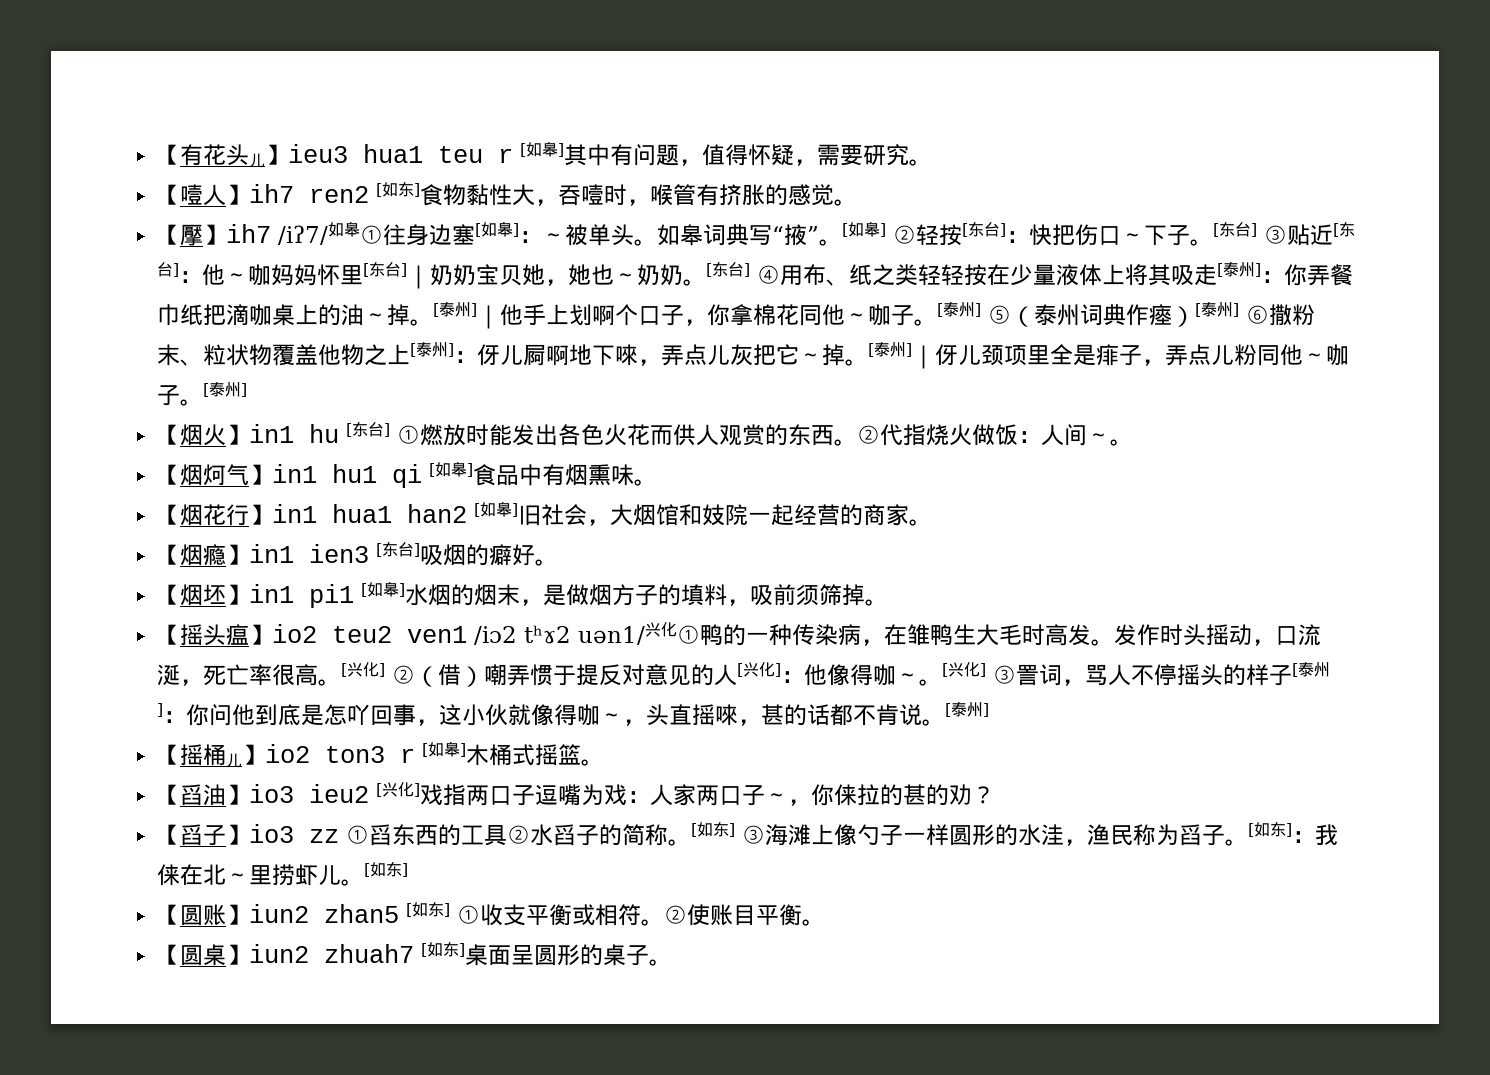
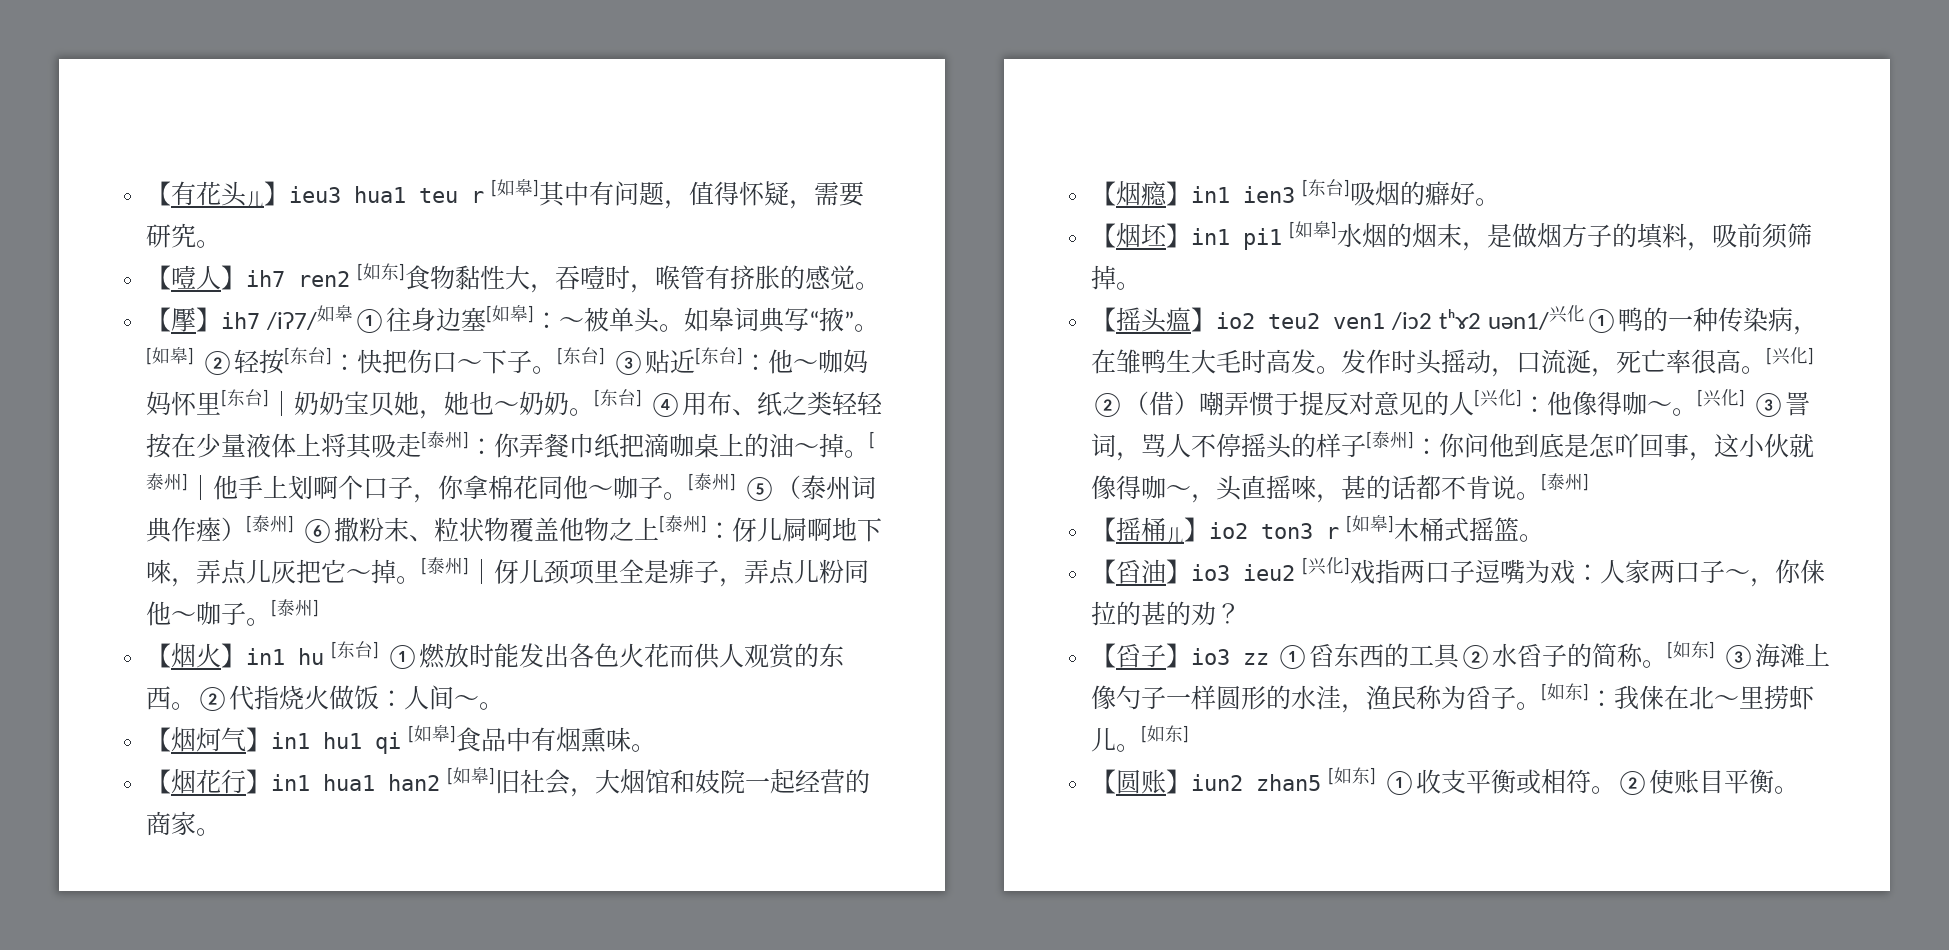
[157,942,673,966] // 【圆桌】iun2 zhuah7 [如东]桌面呈圆形的桌子。 -> (1799, 790) none

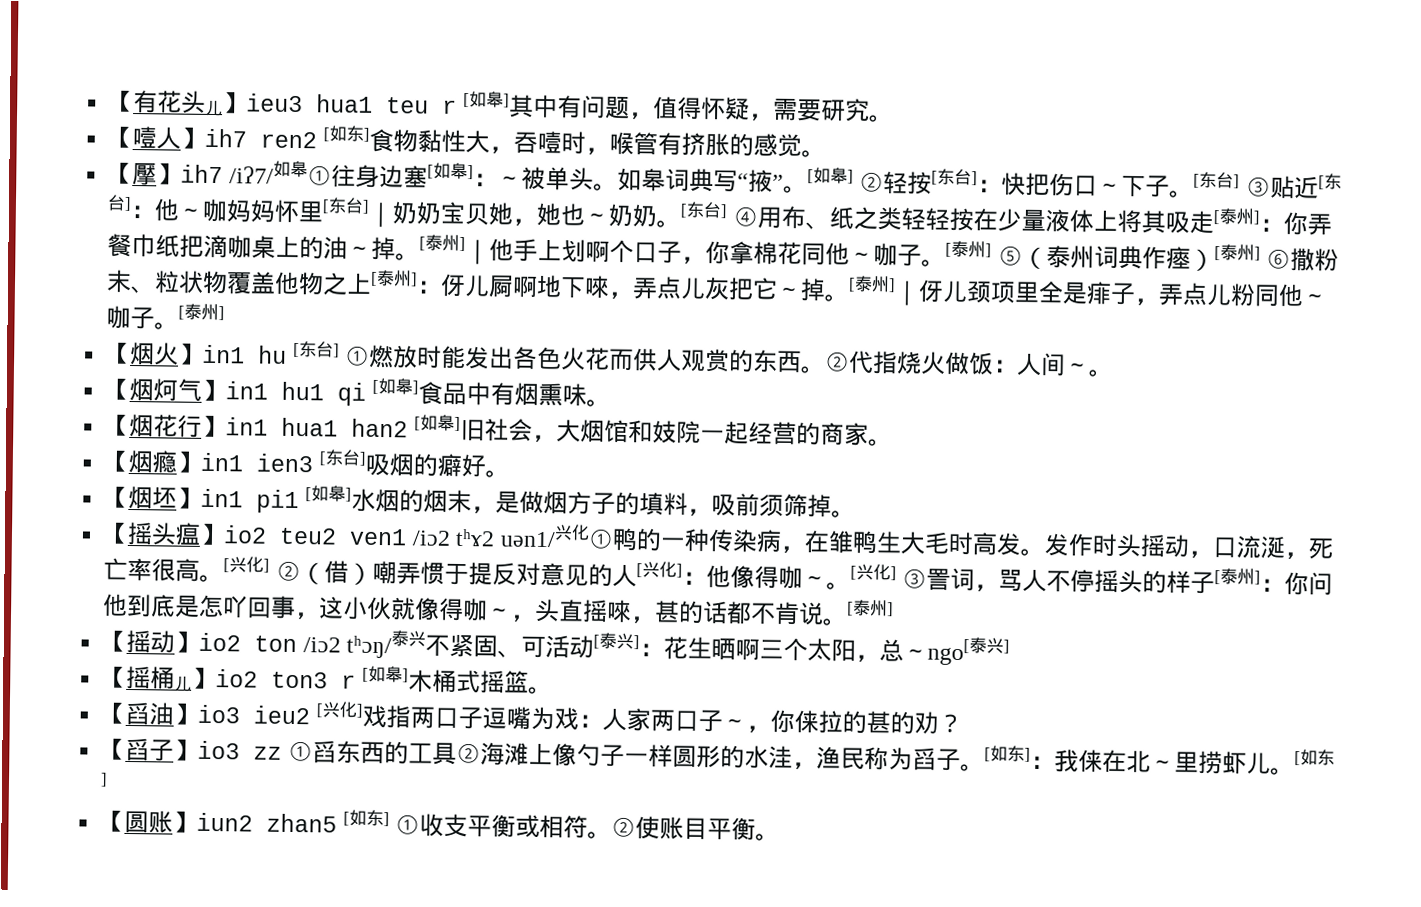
(1590, 482) none -> [102,629,1011,666] // 【摇动】io2 ton /iɔ2 tʰɔŋ/泰兴不紧固、可活动[泰兴]：花生晒啊三个太阳，总～ngo[泰兴]
[1492,643,1668,668] [1667,641,1755,669] 水舀子的简称。[如东] ③ -> (481, 753) none

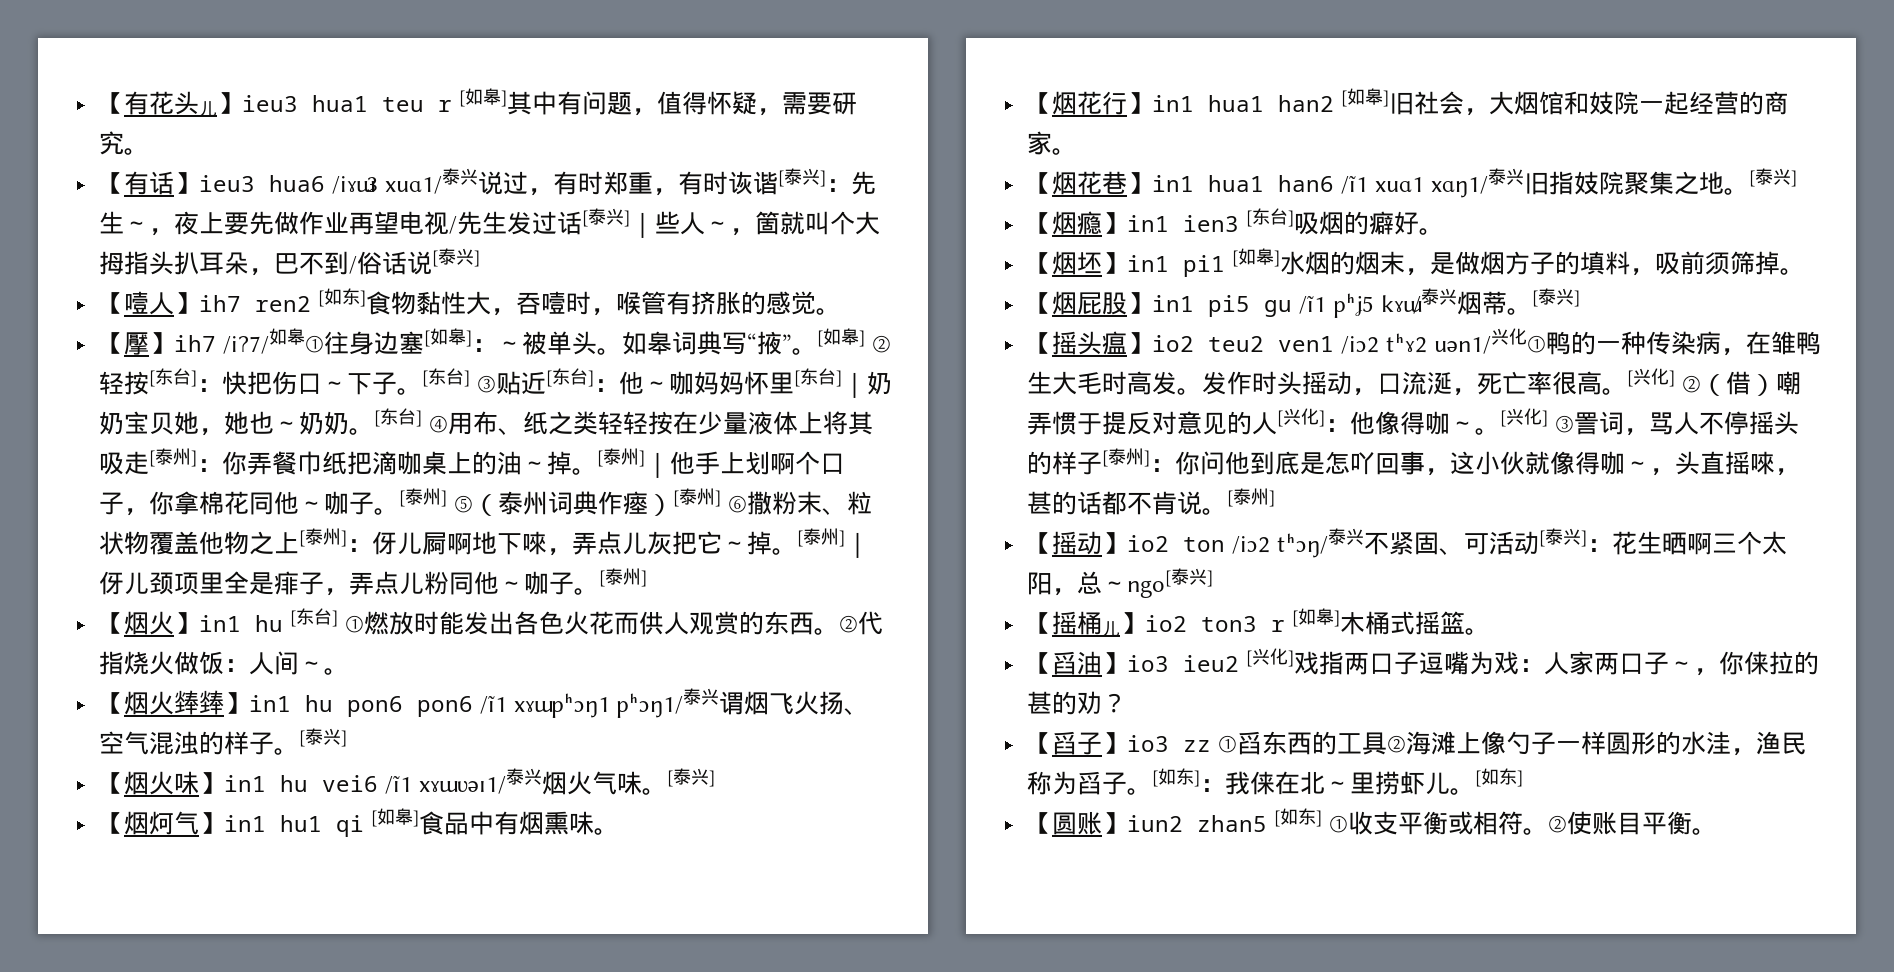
(894, 118) none -> [99,168,876,196] [99,208,881,238] [99,248,481,276] // 【有话】ieu3 hua6 /iɤɯ3 xuɑ1/泰兴说过，有时郑重，有时诙谐[泰兴]：先生～，夜上要先做作业再望电视/先生发过话[泰兴]｜些人～，箇就叫个大拇指头扒耳朵，巴不到/俗话说[泰兴]
(1115, 373) none -> [99,688,870,718] [99,731,300,755] [299,728,348,747] [99,768,667,795] [666,768,715,787] // 【烟火㷯㷯】in1 hu pon6 pon6 /ĩ1 xɤɯ pʰɔŋ1 pʰɔŋ1/泰兴谓烟飞火扬、空气混浊的样子。[泰兴] // 【烟火味】in1 hu vei6 /ĩ1 xɤɯ ʋəɪ1/泰兴烟火气味。[泰兴]
(893, 442) none -> [1027,168,1749,198] [1748,168,1797,187] // 【烟花巷】in1 hua1 han6 /ĩ1 xuɑ1 xɑŋ1/泰兴旧指妓院聚集之地。[泰兴]
(856, 514) none -> [1027,288,1532,318] [1531,288,1580,307] // 【烟屁股】in1 pi5 gu /ĩ1 pʰʝ5 kɤɯ/泰兴烟蒂。[泰兴]

